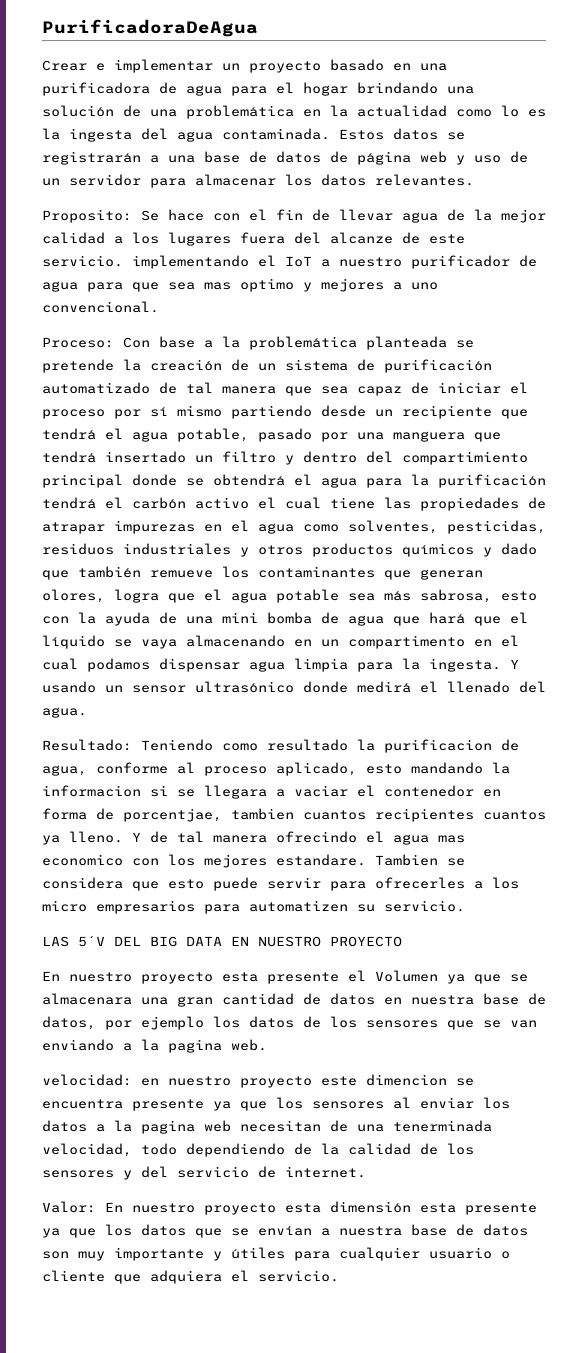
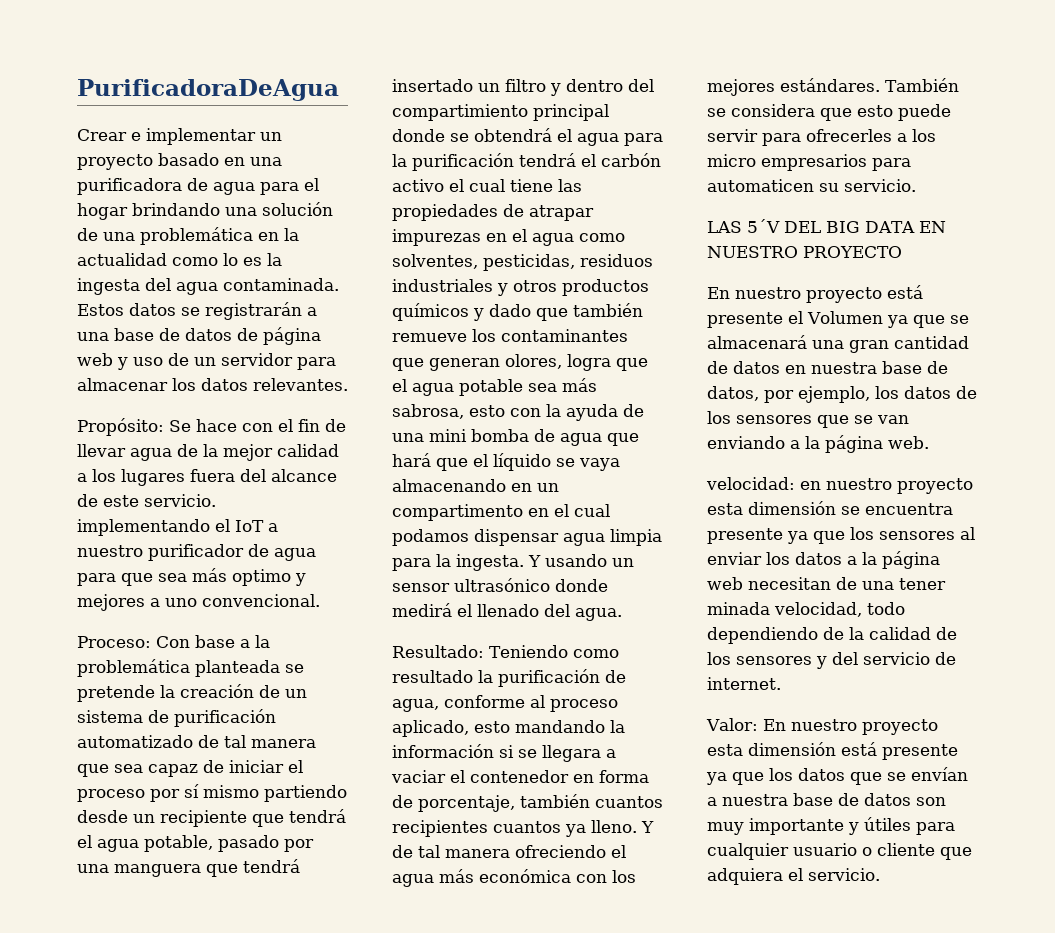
[42,209,132,223] Proposito: -> [77,418,164,436] Propósito:
[330,232,393,244] alcanze -> [271,469,337,482] alcance
[204,282,231,290] mas -> [192,568,227,582] más
[384,739,492,753] purificacion -> [498,669,600,687] purificación
[42,785,141,797] informacion -> [392,744,494,758] información
[123,808,294,822] porcentjae, tambien -> [418,794,590,812] porcentaje, también
[276,831,465,845] [42,854,123,866] ofrecindo el agua mas economico -> [515,845,626,858] [392,869,571,887] ofreciendo el agua más económica
[276,854,438,866] estandare. Tambien -> [780,78,959,92] estándares. También
[249,900,348,912] automatizen -> [707,179,814,192] automaticen
[222,972,258,982] esta -> [887,285,923,299] está
[42,993,132,1005] almacenara -> [707,335,807,349] almacenará
[141,1016,204,1030] ejemplo -> [798,386,870,403] ejemplo,
[168,1039,222,1053] pagina -> [825,435,883,453] página
[321,1074,447,1086] este dimencion -> [707,501,836,515] esta dimensión
[141,1120,195,1134] pagina -> [882,551,940,569] página
[393,1120,492,1132] tenerminada -> [899,578,946,590] [707,602,770,615] tener minada
[420,1203,456,1213] esta -> [841,742,877,756] está

